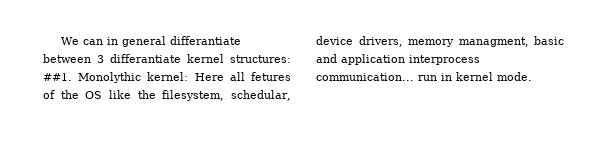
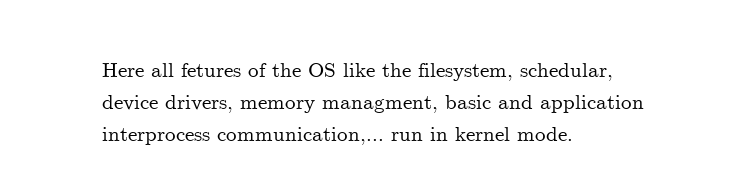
[61,36,242,47] [43,54,291,63] [43,72,189,83] We can in general differantiate between 3 differantiate kernel structures: ##1. Monolythic kernel: -> (102, 70) none
[316,73,414,81] communication... -> [217,127,384,145] communication,...

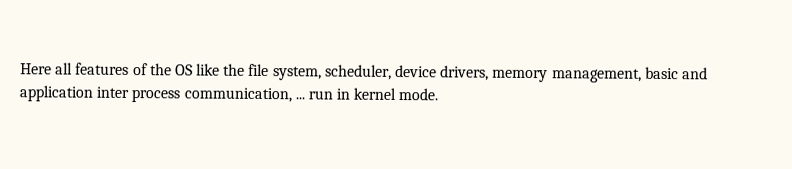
[181,63,241,77] fetures -> [75,62,130,75] features
[418,63,613,81] filesystem, schedular, -> [248,63,392,81] file system, scheduler,
[322,96,438,113] managment, -> [551,68,642,83] management,
[102,127,384,145] interprocess communication,... -> [96,86,305,103] inter process communication, ...

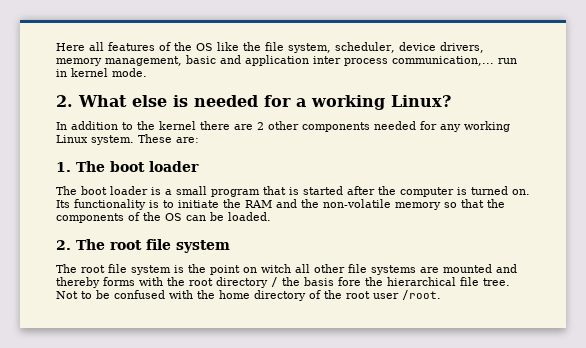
[183,87,305,103] communication, ... -> [392,56,494,66] communication,...
(439, 94) none -> [56,95,451,110] [56,121,510,132] [56,134,199,145] [56,161,199,172] [56,186,530,197] [56,199,505,210] [56,212,271,223] [56,239,230,253] [56,264,517,275] [56,277,510,288] [56,290,441,301] // 2. What else is needed for a working Linux? // In addition to the kernel there are 2 other components needed for any working Linux system. These are: // 1. The boot loader // The boot loader is a small program that is started after the computer is turned on. Its functionality is to initiate the RAM and the non-volatile memory so that the components of the OS can be loaded. // 2. The root file system // The root file system is the point on witch all other file systems are mounted and thereby forms with the root directory / the basis fore the hierarchical file tree. Not to be confused with the home directory of the root user /root.

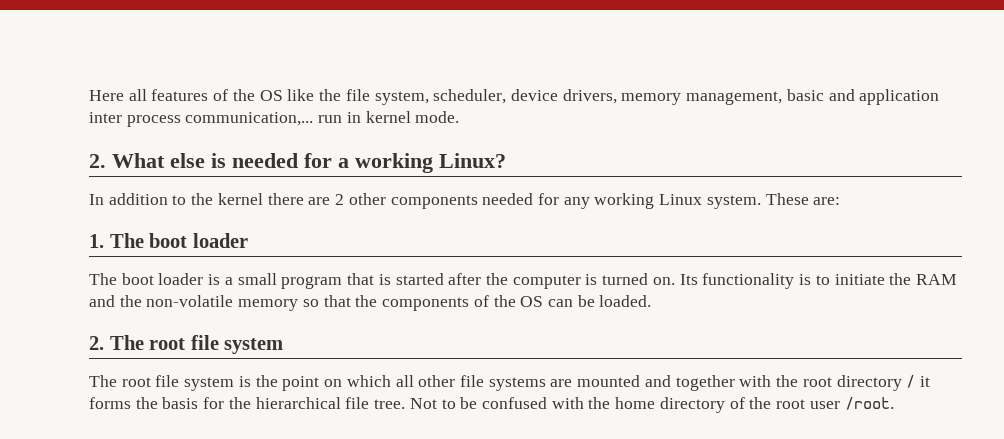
[261,264,291,273] witch -> [346,375,391,387] which
[56,277,135,288] thereby forms -> [675,375,735,391] together
(278, 282) none -> [919,376,930,387] [89,397,131,409] it forms
[338,277,361,286] fore -> [203,397,225,409] for

